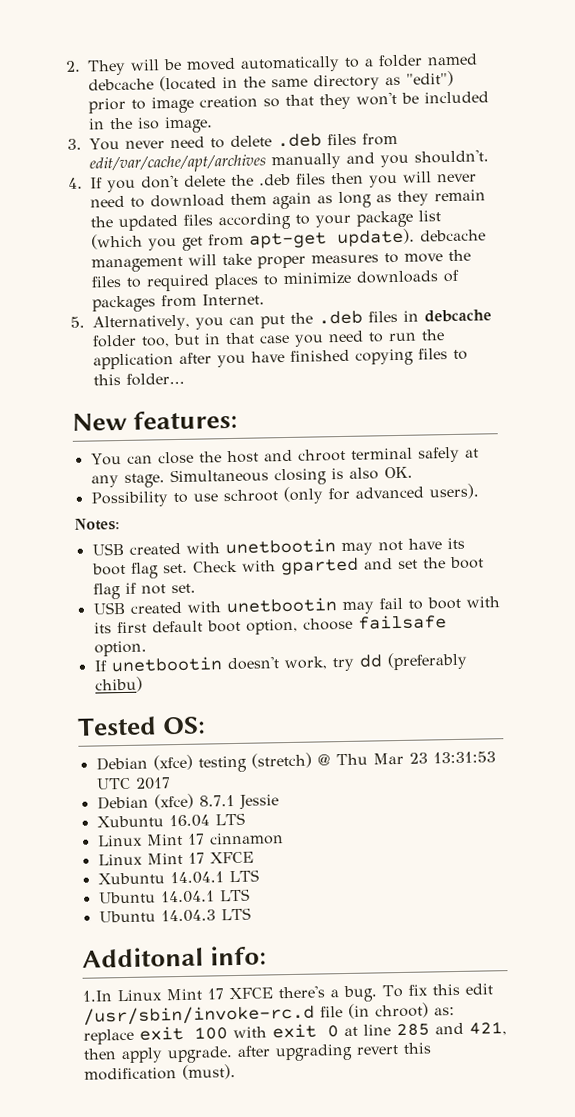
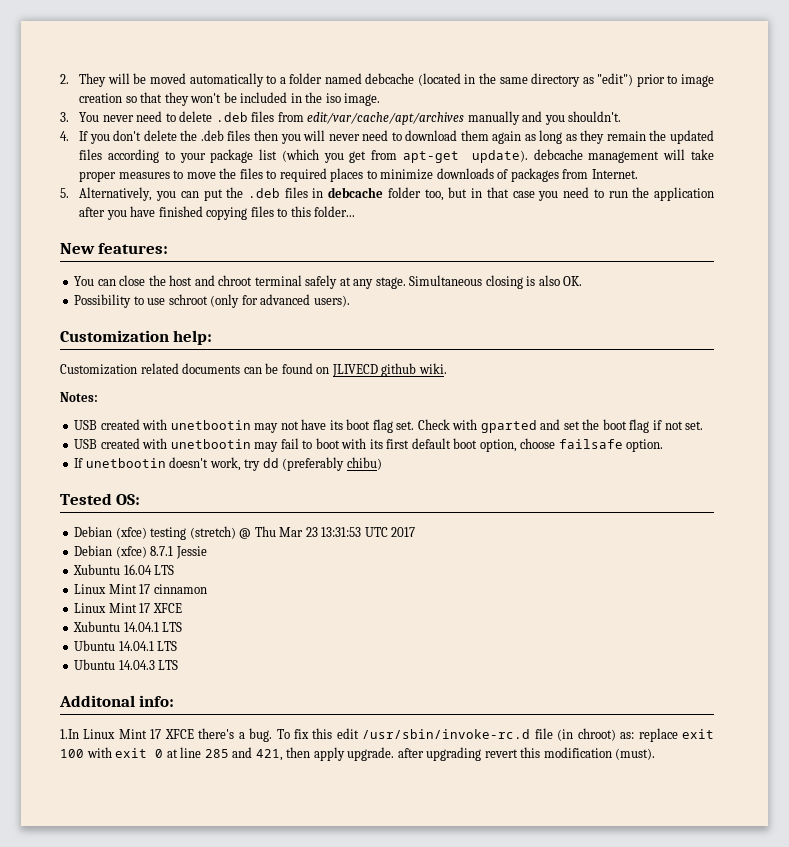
(479, 491) none -> [60,330,213,345] [60,363,447,377] // Customization help: // Customization related documents can be found on JLIVECD github wiki.

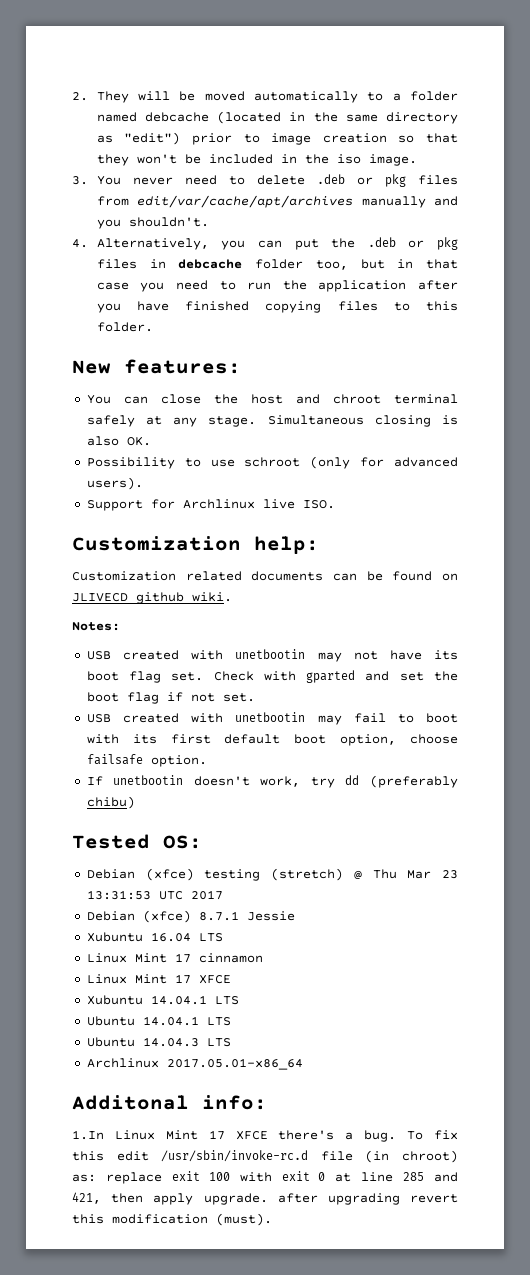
(248, 117) none -> [356,174,406,187] or pkg
[79,130,714,144] [79,149,714,163] [79,168,638,182] [60,188,69,198] If you don't delete the .deb files then you will never need to download them again as long as they remain the updated files according to your package list (which you get from apt-get update). debcache management will take proper measures to move the files to required places to minimize downloads of packages from Internet. // 5. -> (88, 243) none
(280, 193) none -> [408,237,458,250] or pkg
[314,206,356,217] folder... -> [96,322,153,332] folder.
(350, 301) none -> [86,499,335,511] // Support for Archlinux live ISO.
(179, 665) none -> [86,1058,303,1070] // Archlinux 2017.05.01-x86_64

